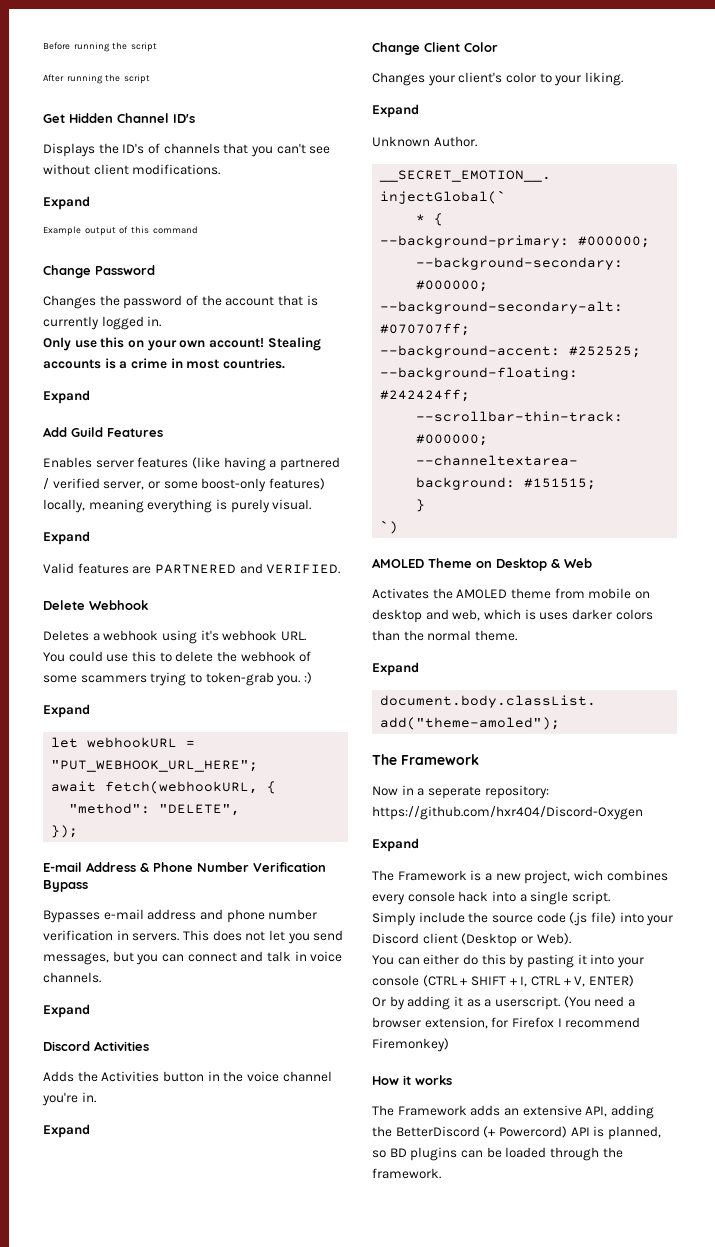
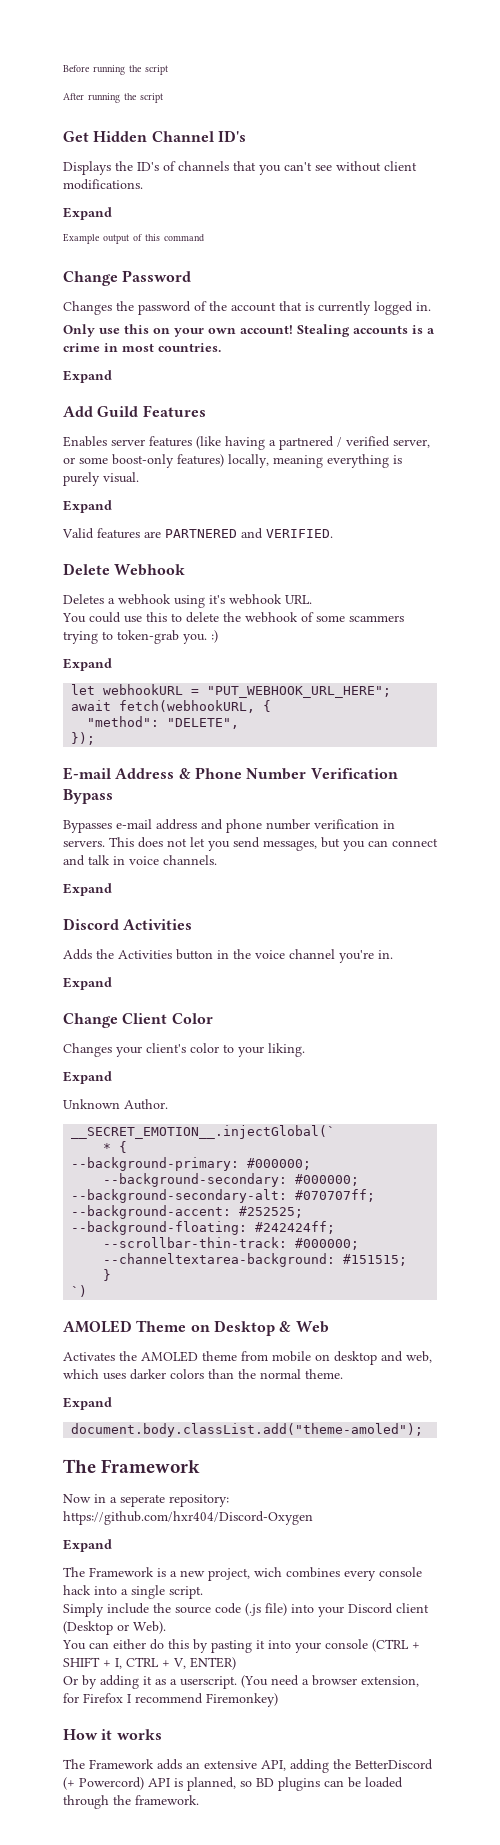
[524,609,536,620] is -> (99, 1374) none

